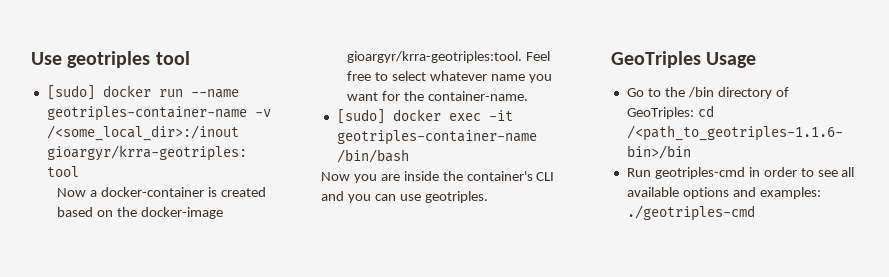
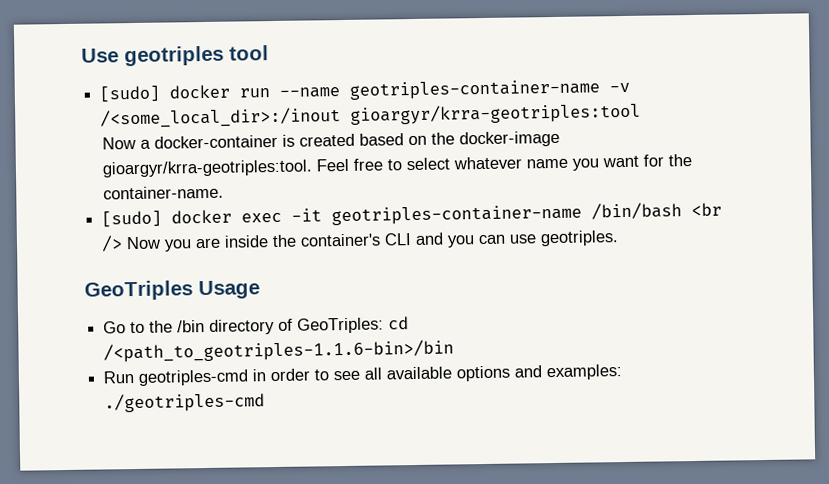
(409, 156) // -> [691,202,723,217] [101,235,124,252] <br />

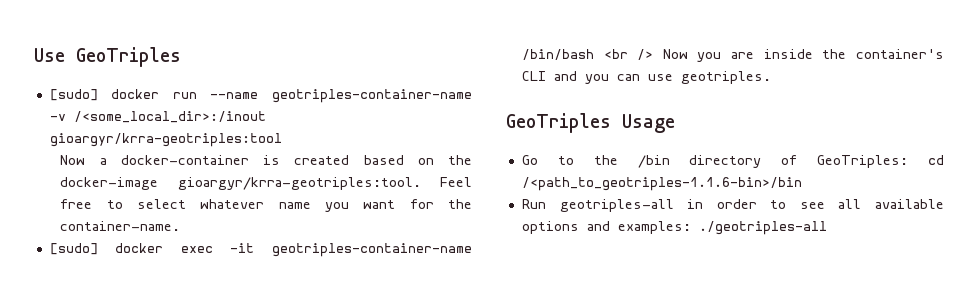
[124,45,269,67] geotriples tool -> [76,47,181,67] GeoTriples
[138,369,250,386] geotriples-cmd -> [559,199,674,212] geotriples-all
[104,392,266,413] ./geotriples-cmd -> [698,221,827,235] ./geotriples-all

